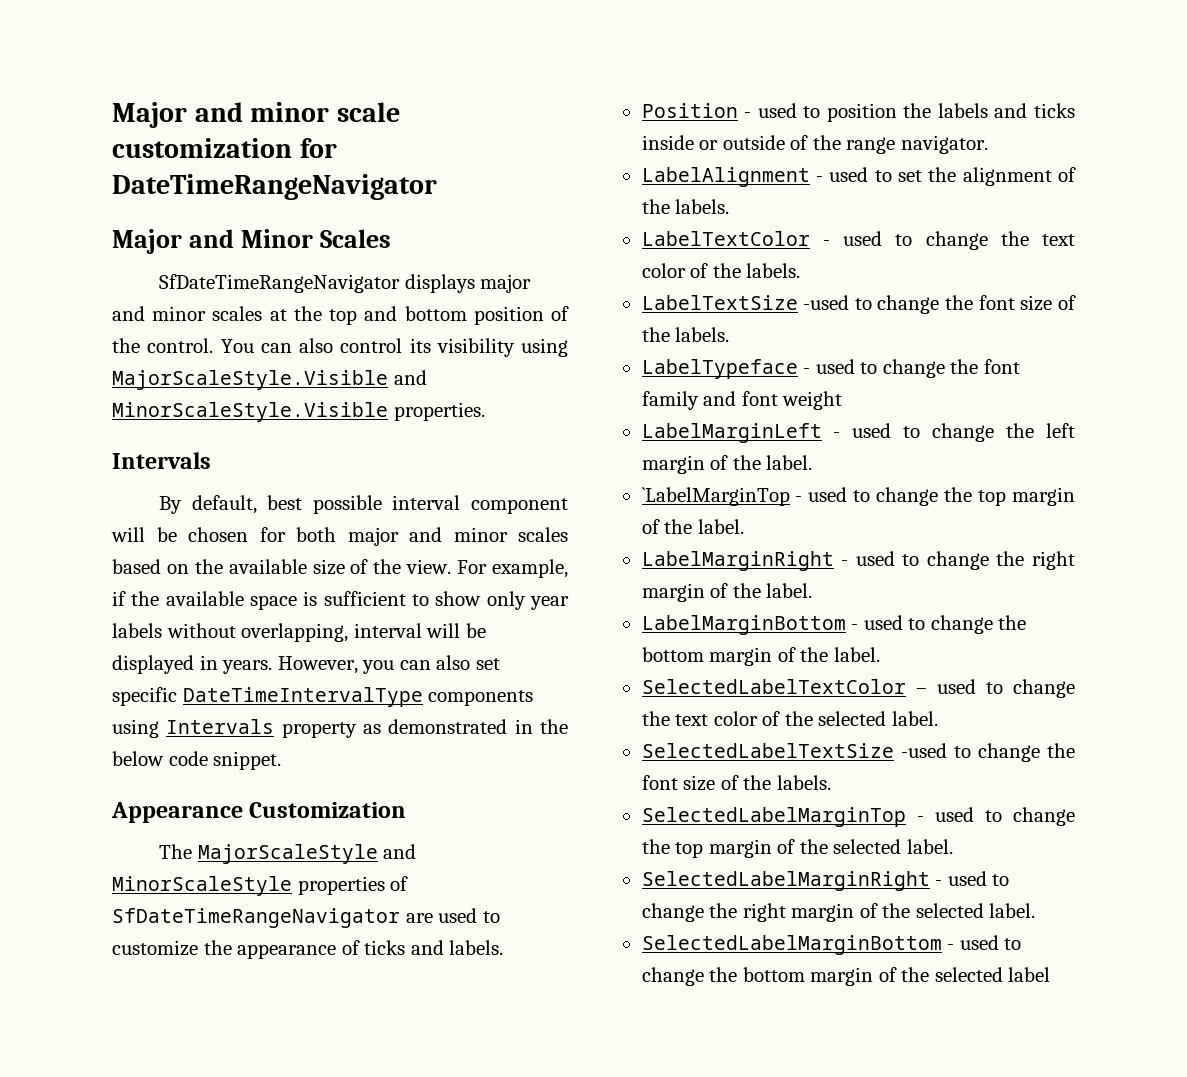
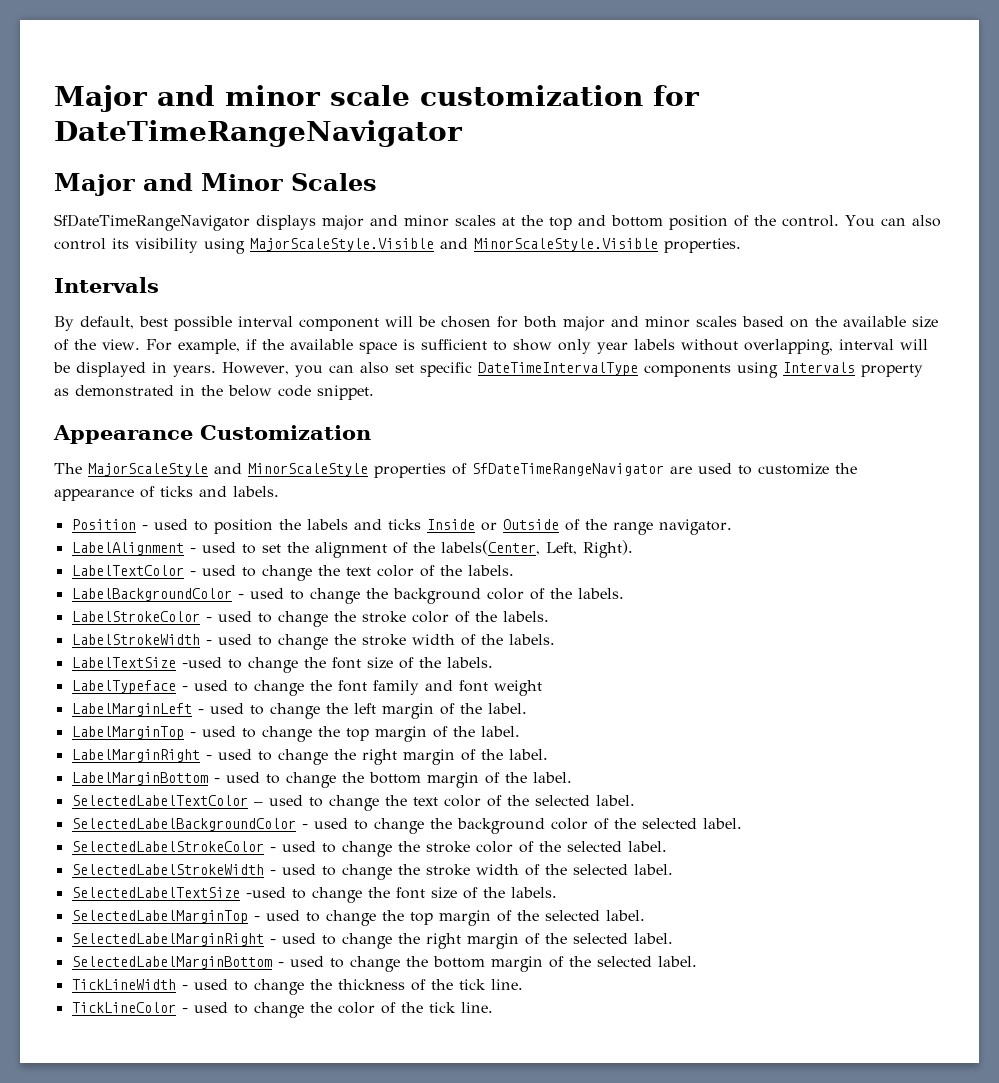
[641,135,785,150] inside or outside -> [426,519,559,531] Inside or Outside
[675,199,730,214] labels. -> [440,540,633,558] labels(Center, Left, Right).
(801, 270) none -> [71,588,624,604] [71,611,549,627] [71,634,555,650] // LabelBackgroundColor - used to change the background color of the labels. // LabelStrokeColor - used to change the stroke color of the labels. // LabelStrokeWidth - used to change the stroke width of the labels.
[641,487,790,506] `LabelMarginTop -> [71,726,184,740] LabelMarginTop
(938, 718) none -> [71,818,742,834] [71,841,667,857] [71,864,673,880] // SelectedLabelBackgroundColor - used to change the background color of the selected label. // SelectedLabelStrokeColor - used to change the stroke color of the selected label. // SelectedLabelStrokeWidth - used to change the stroke width of the selected label.
[1008,967,1051,982] label -> [657,956,697,967] [71,979,523,995] [71,1002,493,1018] label. // TickLineWidth - used to change the thickness of the tick line. // TickLineColor - used to change the color of the tick line.

